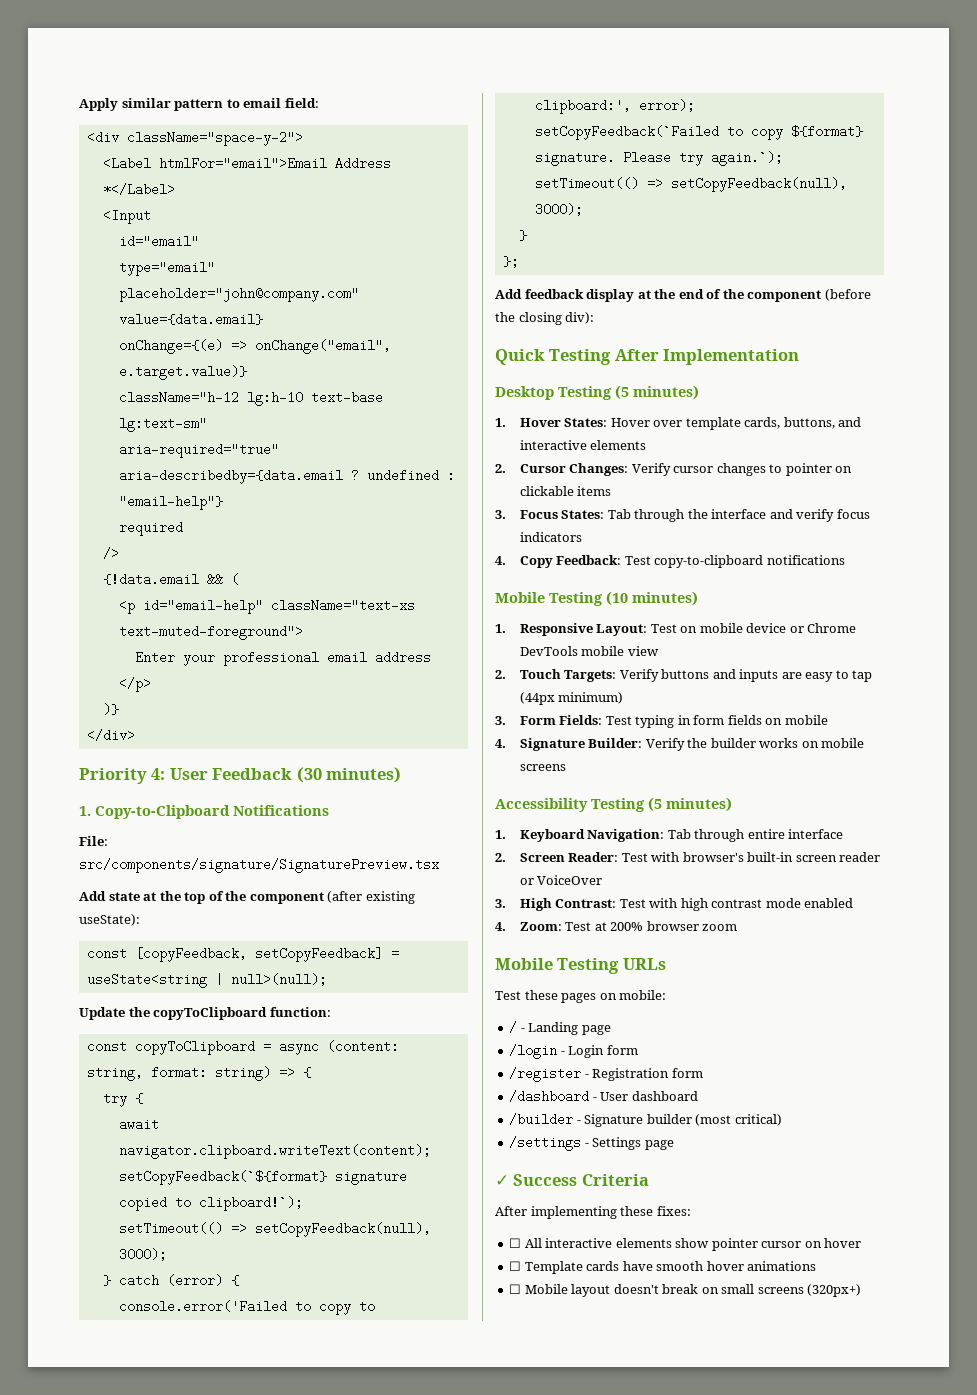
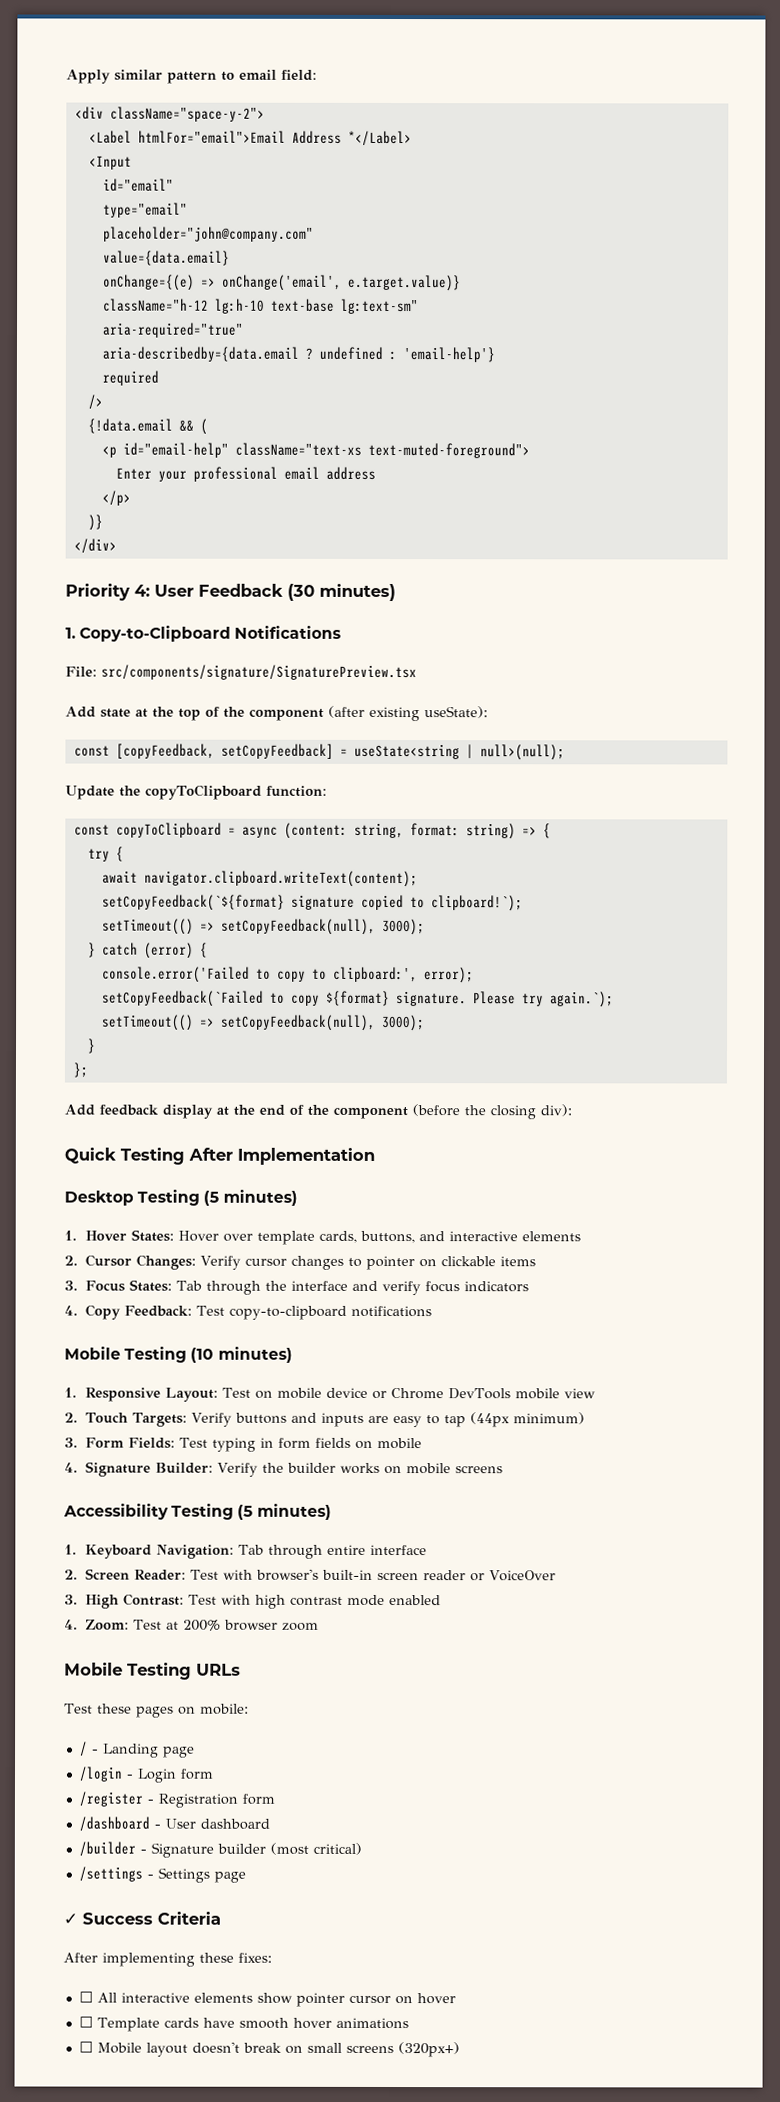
[254,339,391,354] onChange("email", -> [221,274,342,291] onChange('email',
[118,495,223,510] "email-help"} -> [402,347,495,363] 'email-help'}

